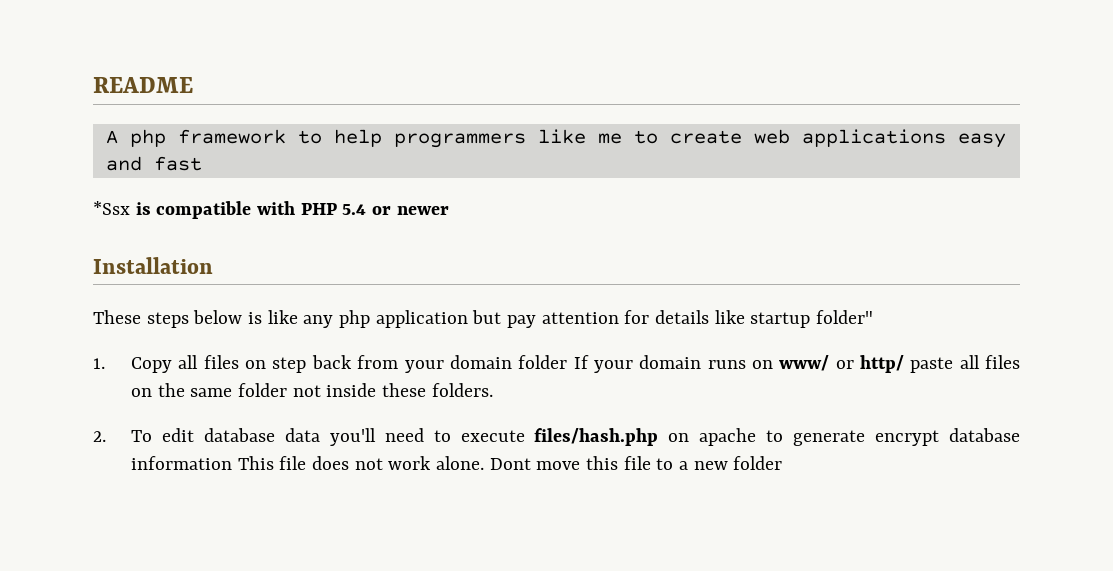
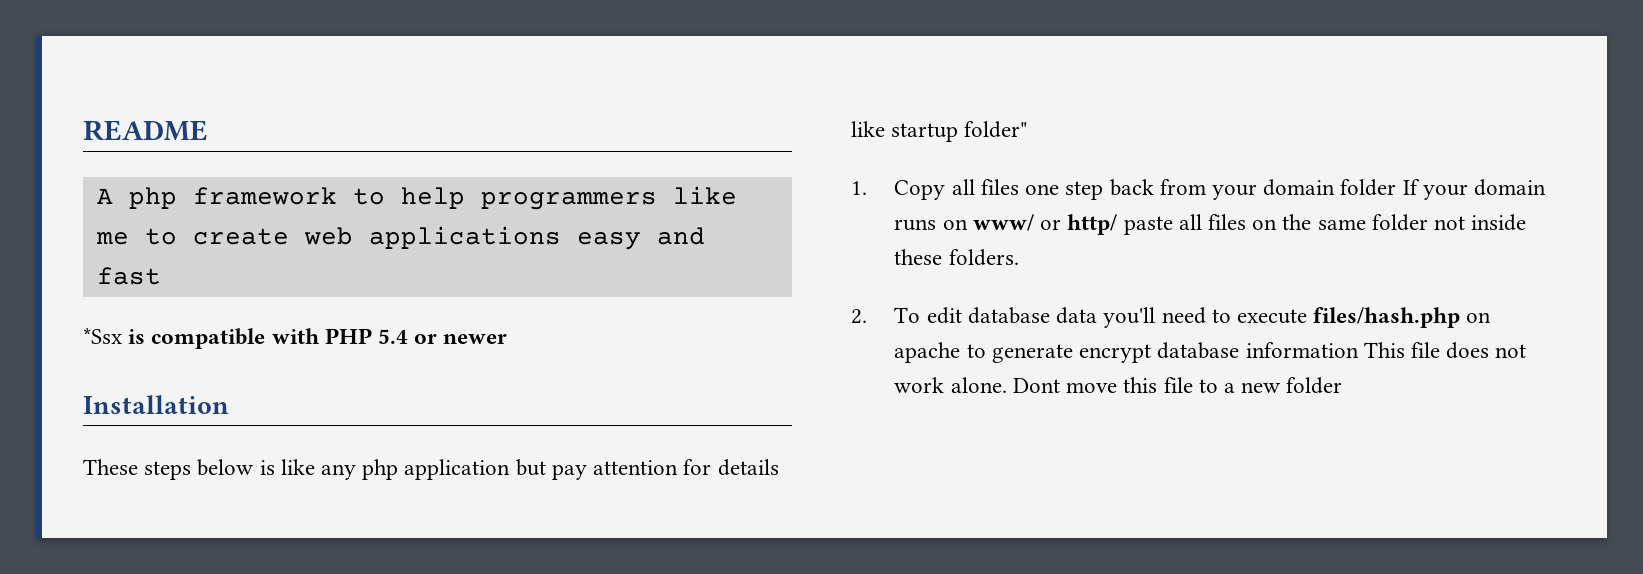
[245,360,267,369] on -> [1025,184,1060,195] one

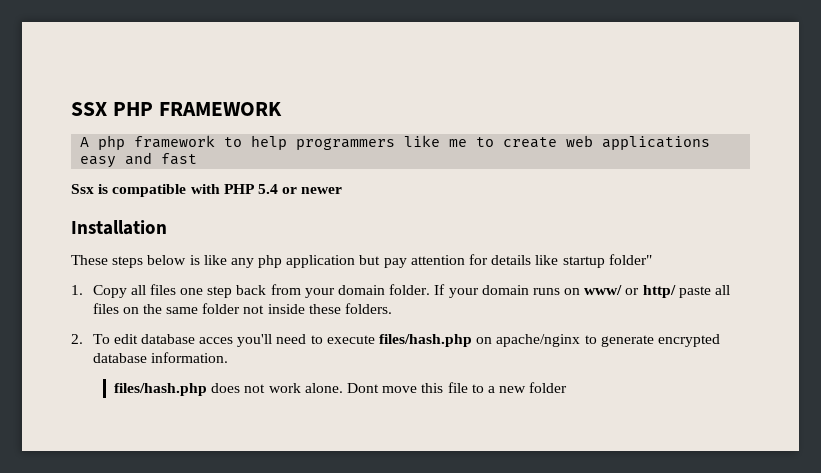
[83,120,208,141] README -> [71,102,282,116] SSX PHP FRAMEWORK
[83,327,122,344] *Ssx -> [71,184,94,194] Ssx
[1340,179,1397,196] folder -> [389,284,431,295] folder.
[1056,307,1098,324] data -> [199,337,234,344] acces
[894,342,961,363] apache -> [496,334,581,347] apache/nginx
[1079,342,1440,363] encrypt database information This file -> [657,334,720,347] [92,352,228,363] [114,383,208,396] encrypted database information. // files/hash.php

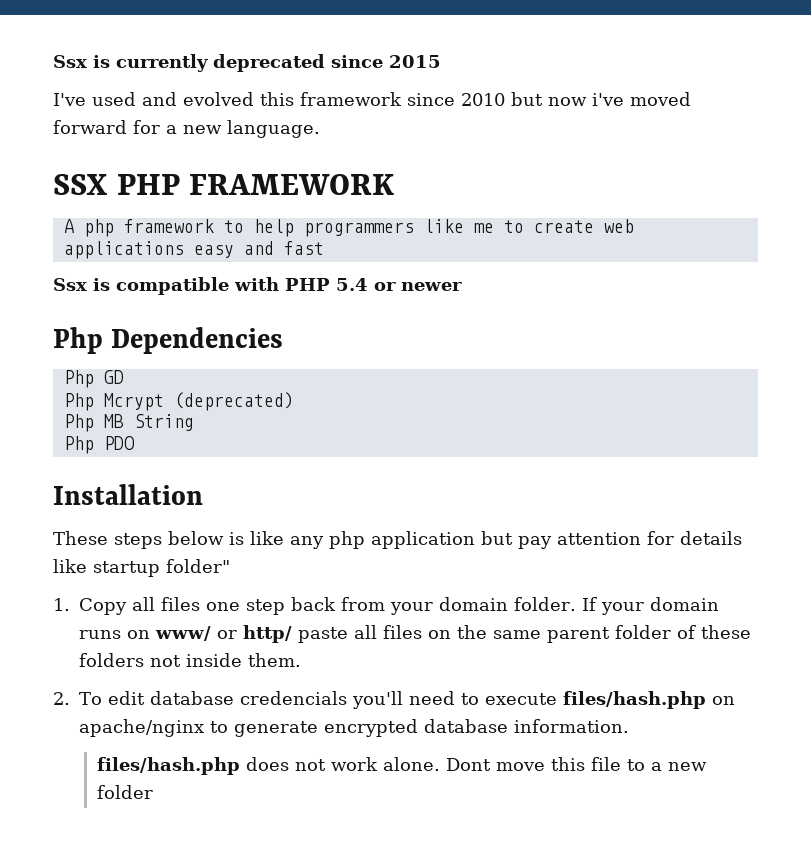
(71, 109) none -> [53,54,441,72] [53,92,691,106] [53,120,320,138] Ssx is currently deprecated since 2015 // I've used and evolved this framework since 2010 but now i've moved forward for a new language. //
(343, 190) none -> [53,327,284,354] [63,370,124,388] [63,392,294,411] [63,414,194,432] [63,436,135,454] // Php Dependencies // Php GD // Php Mcrypt (deprecated) // Php MB String // Php PDO
[202,303,392,314] folder not inside these folders. -> [547,625,751,643] [79,653,301,667] parent folder of these folders not inside them.
[199,337,234,344] acces -> [239,691,347,705] credencials

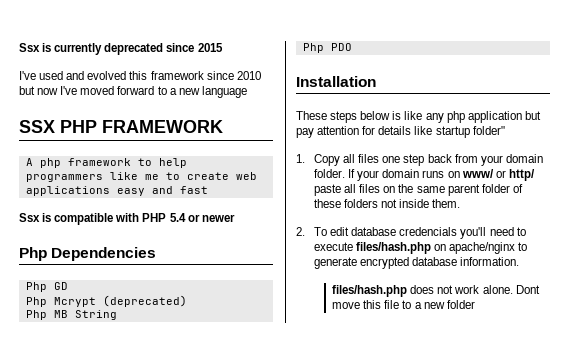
[592,93,624,106] i've -> [60,86,78,95] I've
[133,120,320,138] for a new language. -> [157,86,247,98] to a new language

